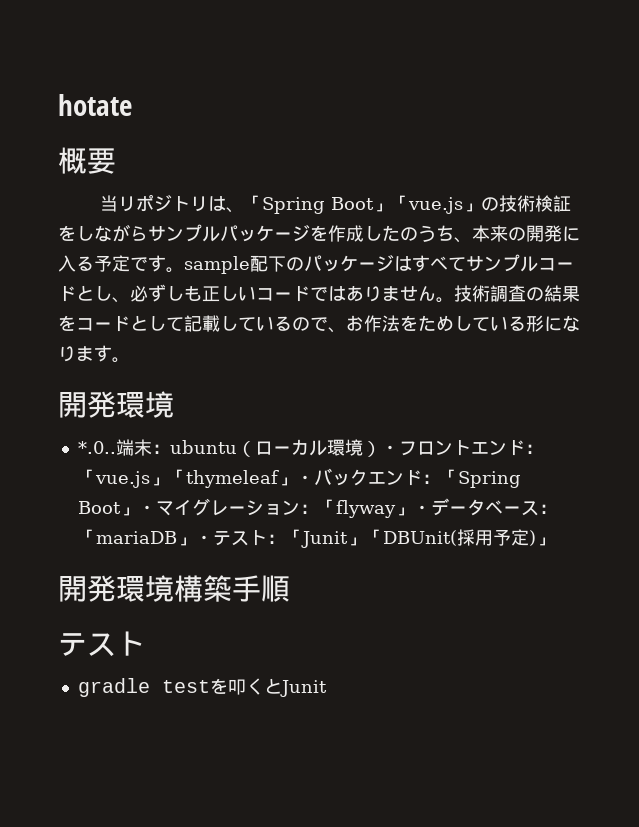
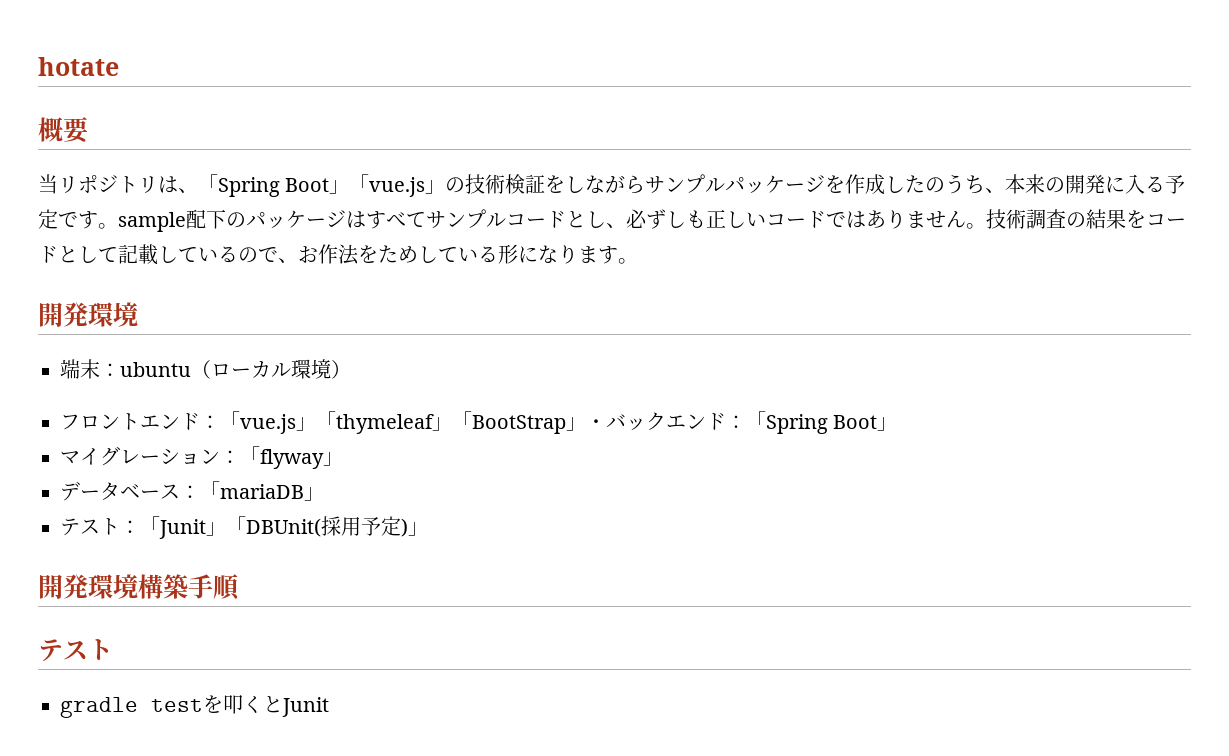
[77,441,116,454] *.0.. -> (138, 314) none
[380,445,399,454] ・ -> (351, 369) //
(296, 481) none -> [452,411,586,434] 「BootStrap」
[137,505,156,514] ・ -> (898, 424) //
[412,505,431,514] ・ -> (343, 459) //
[194,535,213,544] ・ -> (324, 494) //

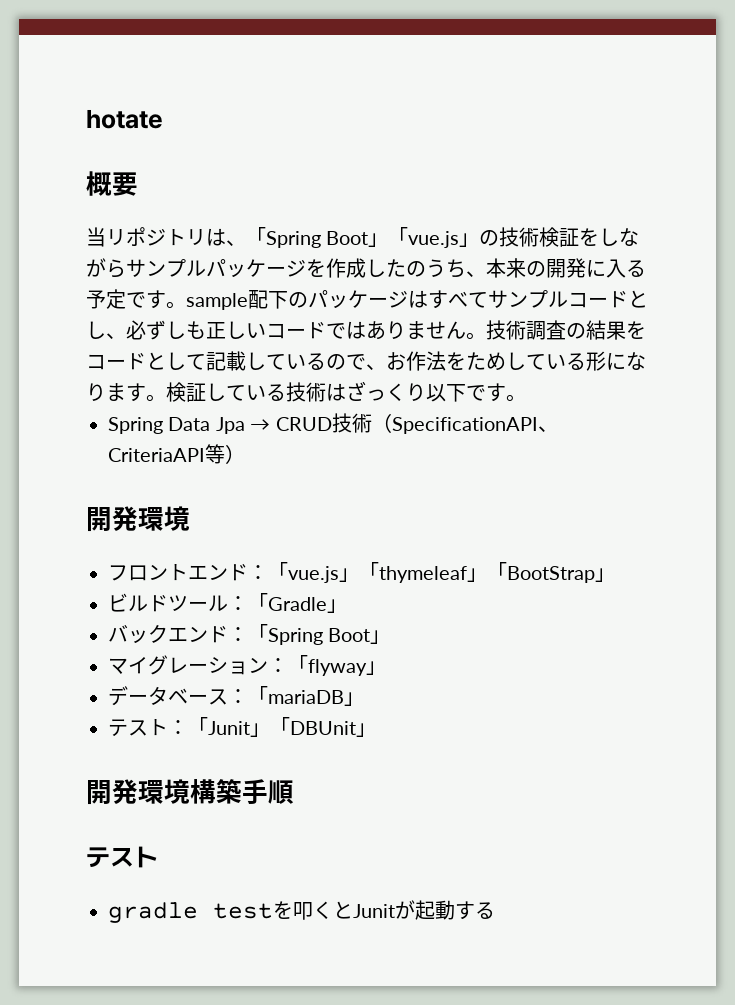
[38,302,138,327] [60,359,351,379] // 開発環境 // 端末：ubuntu（ローカル環境） -> [166,381,526,402] [108,413,558,434] [108,444,245,464] [86,506,190,532] 検証している技術はざっくり以下です。 // Spring Data Jpa → CRUD技術（SpecificationAPI、CriteriaAPI等） // 開発環境
[586,419,606,429] ・ -> [108,593,347,613] // ビルドツール：「Gradle」 //
[246,516,408,537] DBUnit(採用予定) -> [290,721,356,735] DBUnit
(329, 707) none -> [395,900,495,920] が起動する

